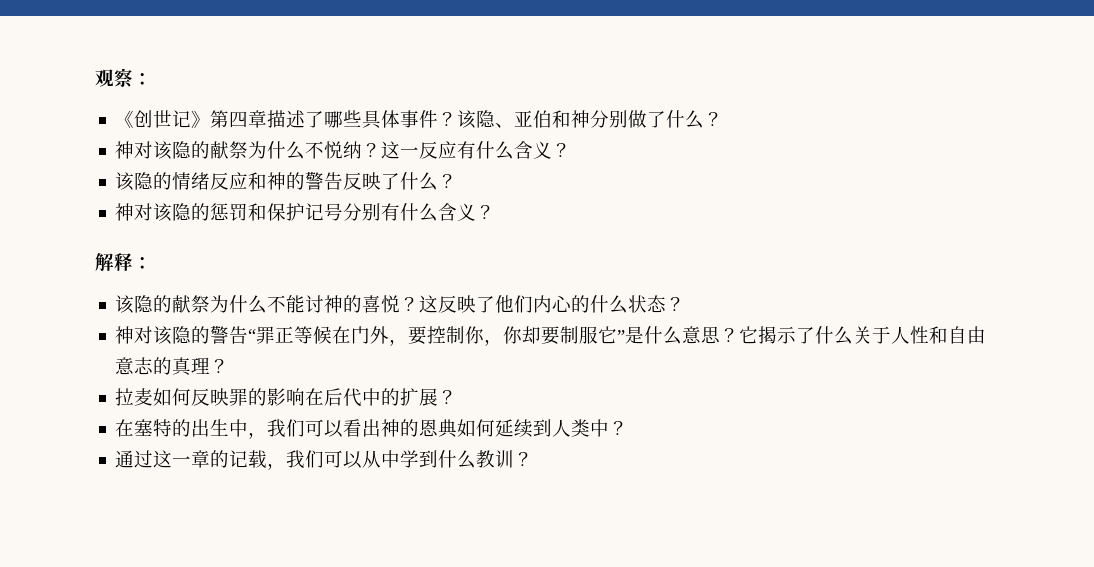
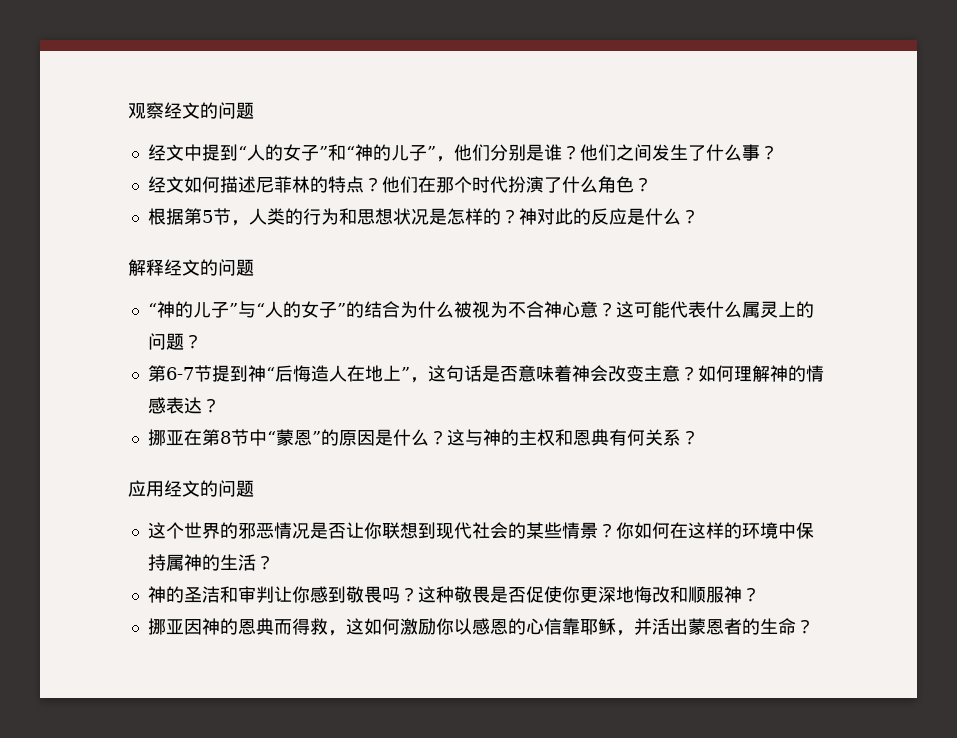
[133,73,152,85] [115,110,724,129] [115,141,572,160] [115,171,458,191] [115,203,496,222] [95,253,152,271] [115,295,686,314] [115,325,987,346] [115,357,230,376] [115,388,458,407] [115,419,629,439] [115,450,515,470] ： // 《创世记》第四章描述了哪些具体事件？该隐、亚伯和神分别做了什么？ // 神对该隐的献祭为什么不悦纳？这一反应有什么含义？ // 该隐的情绪反应和神的警告反映了什么？ // 神对该隐的惩罚和保护记号分别有什么含义？ // 解释： // 该隐的献祭为什么不能讨神的喜悦？这反映了他们内心的什么状态？ // 神对该隐的警告“罪正等候在门外，要控制你，你却要制服它”是什么意思？它揭示了什么关于人性和自由意志的真理？ // 拉麦如何反映罪的影响在后代中的扩展？ // 在塞特的出生中，我们可以看出神的恩典如何延续到人类中？ // 通过这一章的记载，我们可以从中学到什么教训 -> [164,102,254,119] [147,144,778,162] [147,176,652,193] [147,208,699,226] [128,259,254,276] [147,301,814,318] [147,333,202,350] [147,365,824,383] [147,397,220,414] [147,429,699,446] [128,480,254,497] [147,522,814,539] [147,554,274,571] [147,586,760,603] [147,618,796,636] 经文的问题 // 经文中提到“人的女子”和“神的儿子”，他们分别是谁？他们之间发生了什么事？ // 经文如何描述尼菲林的特点？他们在那个时代扮演了什么角色？ // 根据第5节，人类的行为和思想状况是怎样的？神对此的反应是什么？ // 解释经文的问题 // “神的儿子”与“人的女子”的结合为什么被视为不合神心意？这可能代表什么属灵上的问题？ // 第6-7节提到神“后悔造人在地上”，这句话是否意味着神会改变主意？如何理解神的情感表达？ // 挪亚在第8节中“蒙恩”的原因是什么？这与神的主权和恩典有何关系？ // 应用经文的问题 // 这个世界的邪恶情况是否让你联想到现代社会的某些情景？你如何在这样的环境中保持属神的生活？ // 神的圣洁和审判让你感到敬畏吗？这种敬畏是否促使你更深地悔改和顺服神？ // 挪亚因神的恩典而得救，这如何激励你以感恩的心信靠耶稣，并活出蒙恩者的生命

